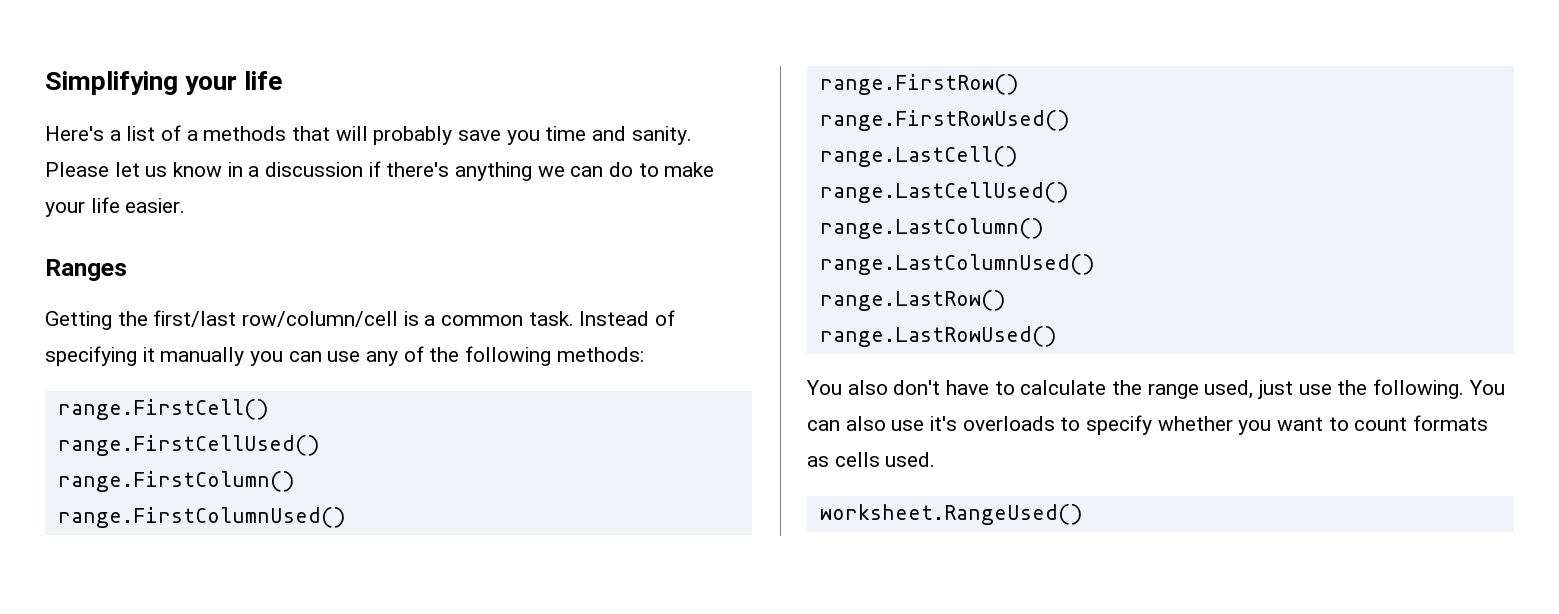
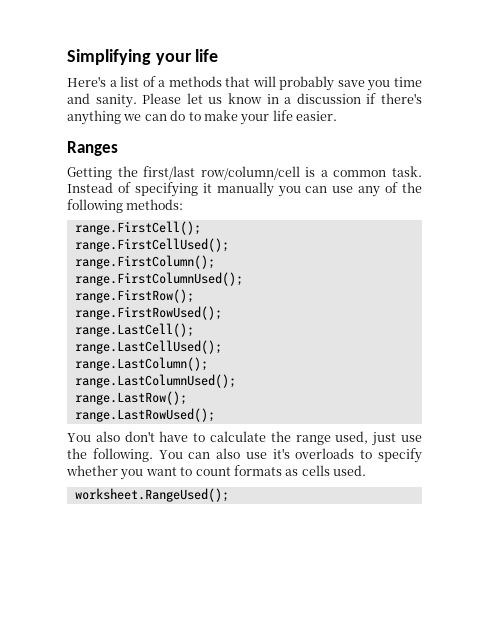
[57,399,269,420] [57,435,320,456] [57,471,295,492] [57,507,346,528] [819,74,1019,95] [819,110,1070,131] [819,146,1018,167] [819,182,1069,203] [819,218,1044,239] [819,254,1095,275] [819,290,1006,311] [819,326,1057,347] range.FirstCell() // range.FirstCellUsed() // range.FirstColumn() // range.FirstColumnUsed() // range.FirstRow() // range.FirstRowUsed() // range.LastCell() // range.LastCellUsed() // range.LastColumn() // range.LastColumnUsed() // range.LastRow() // range.LastRowUsed() -> [74,221,201,235] [74,238,229,252] [74,255,215,269] [74,272,243,286] [74,289,194,303] [74,306,222,320] [74,323,194,337] [74,340,222,354] [74,357,208,371] [74,374,236,388] [74,391,187,405] [74,408,215,422] range.FirstCell(); // range.FirstCellUsed(); // range.FirstColumn(); // range.FirstColumnUsed(); // range.FirstRow(); // range.FirstRowUsed(); // range.LastCell(); // range.LastCellUsed(); // range.LastColumn(); // range.LastColumnUsed(); // range.LastRow(); // range.LastRowUsed();
[819,504,1083,525] worksheet.RangeUsed() -> [74,488,229,502] worksheet.RangeUsed();

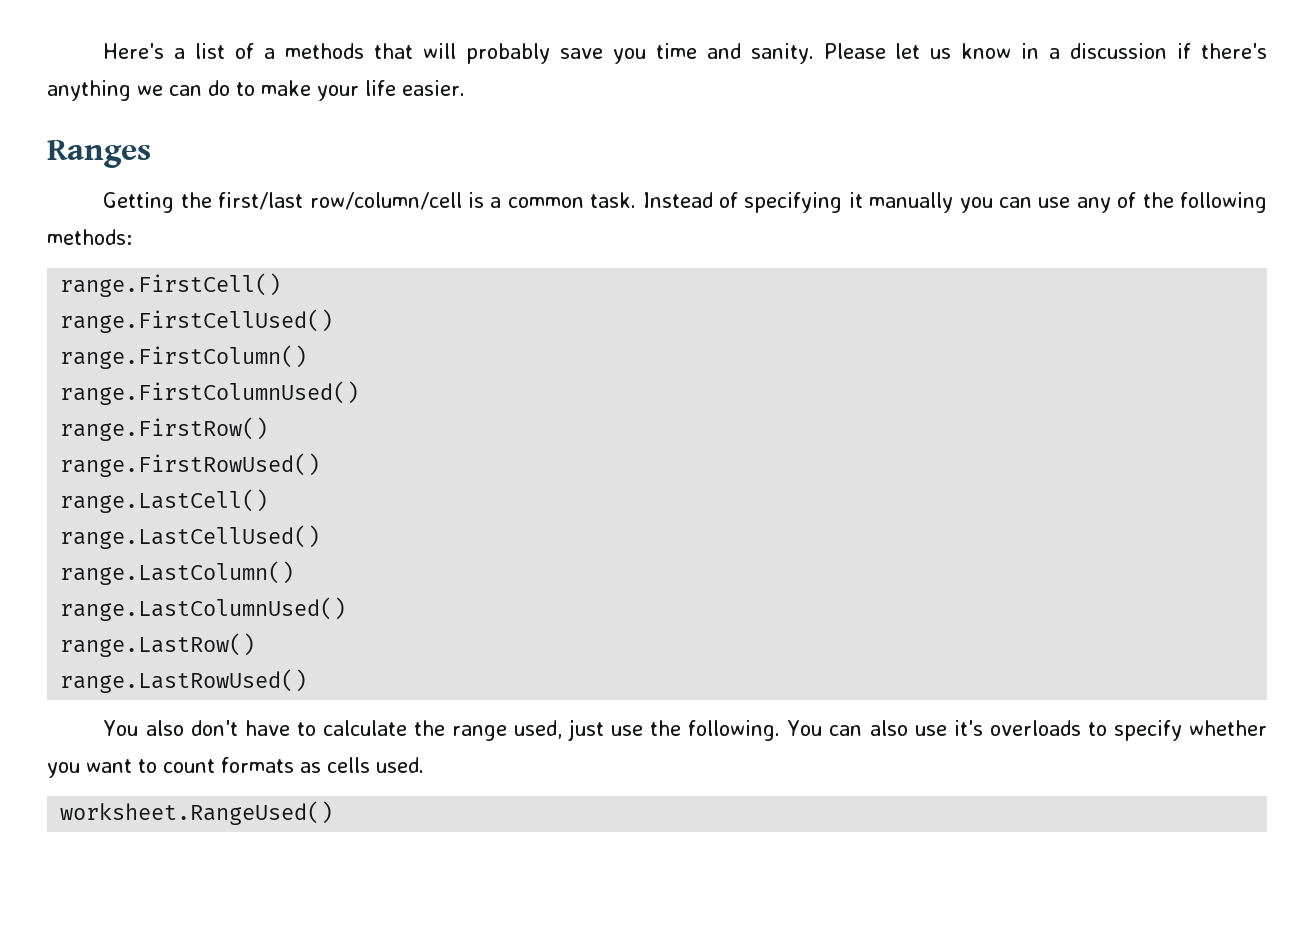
[67,49,219,65] Simplifying your life // -> (103, 51) none
[74,221,201,235] [74,238,229,252] [74,255,215,269] [74,272,243,286] [74,289,194,303] [74,306,222,320] [74,323,194,337] [74,340,222,354] [74,357,208,371] [74,374,236,388] [74,391,187,405] [74,408,215,422] range.FirstCell(); // range.FirstCellUsed(); // range.FirstColumn(); // range.FirstColumnUsed(); // range.FirstRow(); // range.FirstRowUsed(); // range.LastCell(); // range.LastCellUsed(); // range.LastColumn(); // range.LastColumnUsed(); // range.LastRow(); // range.LastRowUsed(); -> [60,273,282,297] [60,309,334,333] [60,345,308,369] [60,381,360,405] [60,417,269,441] [60,453,321,477] [60,489,269,513] [60,525,321,549] [60,561,295,585] [60,597,347,621] [60,633,256,657] [60,669,308,693] range.FirstCell() // range.FirstCellUsed() // range.FirstColumn() // range.FirstColumnUsed() // range.FirstRow() // range.FirstRowUsed() // range.LastCell() // range.LastCellUsed() // range.LastColumn() // range.LastColumnUsed() // range.LastRow() // range.LastRowUsed()
[74,488,229,502] worksheet.RangeUsed(); -> [60,801,334,825] worksheet.RangeUsed()

